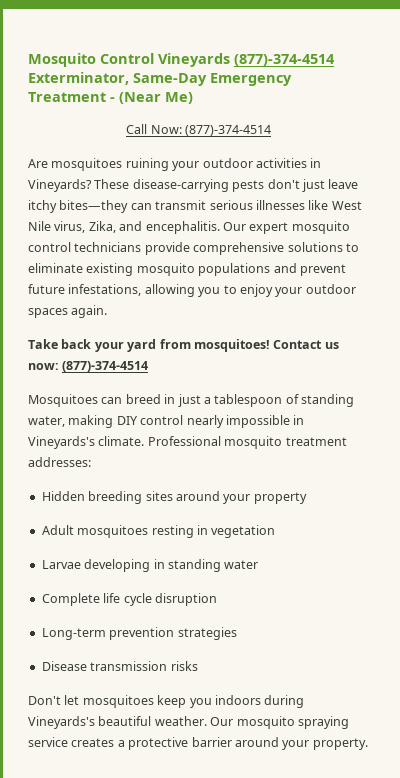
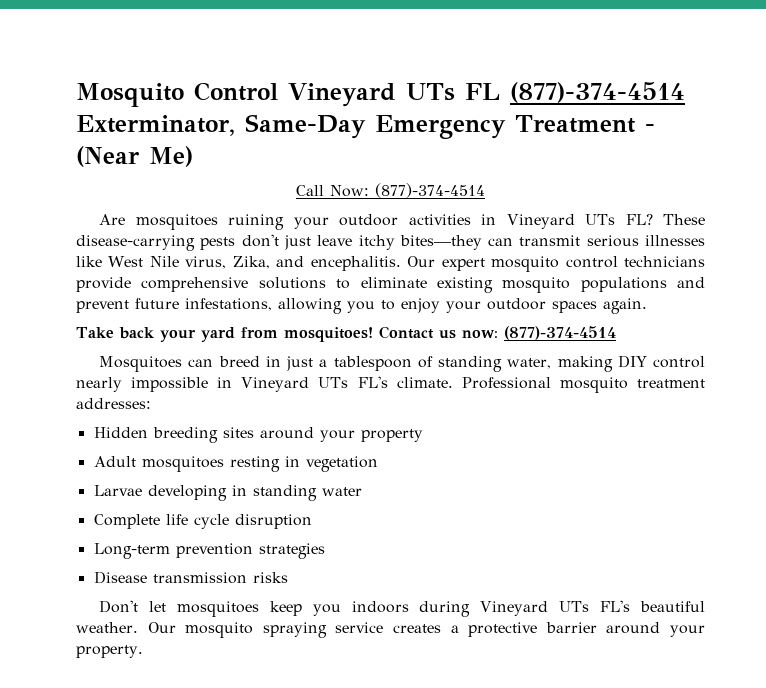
[158,53,230,67] Vineyards -> [288,83,500,107] Vineyard UTs FL
[28,179,92,192] Vineyards? -> [506,214,653,229] Vineyard UTs FL?
[28,436,95,449] Vineyards's -> [241,376,388,392] Vineyard UTs FL's
[28,716,95,729] Vineyards's -> [480,600,631,616] Vineyard UTs FL's

